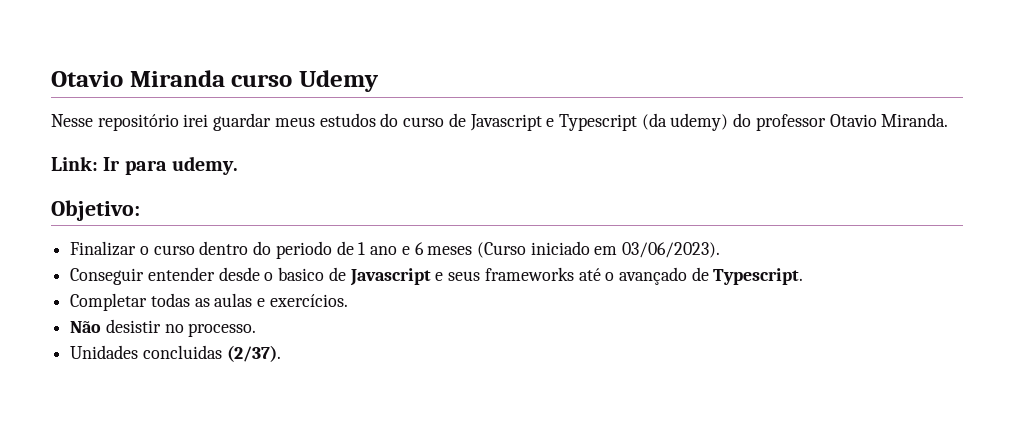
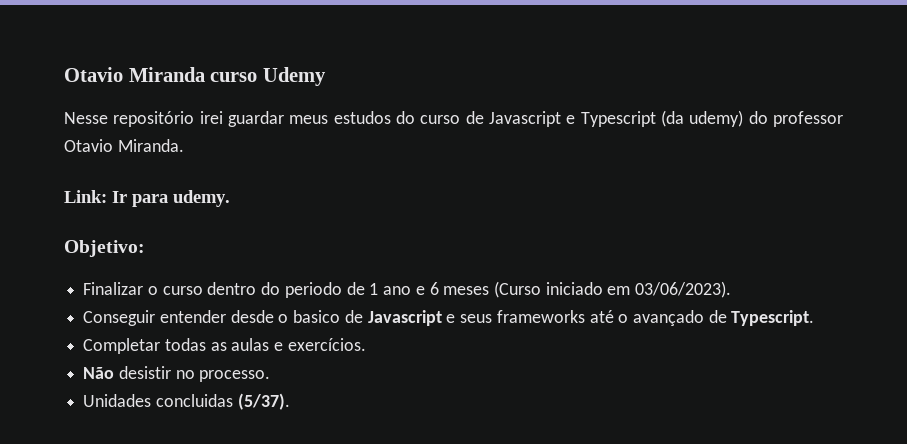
[226,345,281,362] (2/37). -> [237,393,290,410] (5/37).

